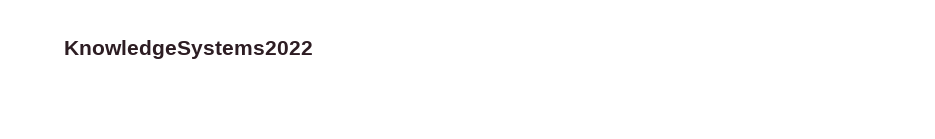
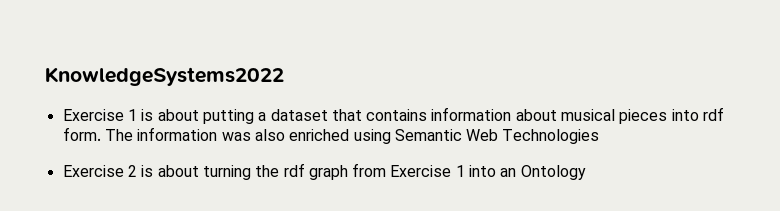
(313, 49) none -> [62,107,725,124] [62,127,600,144] [62,163,586,180] // Exercise 1 is about putting a dataset that contains information about musical pieces into rdf form. The information was also enriched using Semantic Web Technologies // Exercise 2 is about turning the rdf graph from Exercise 1 into an Ontology

